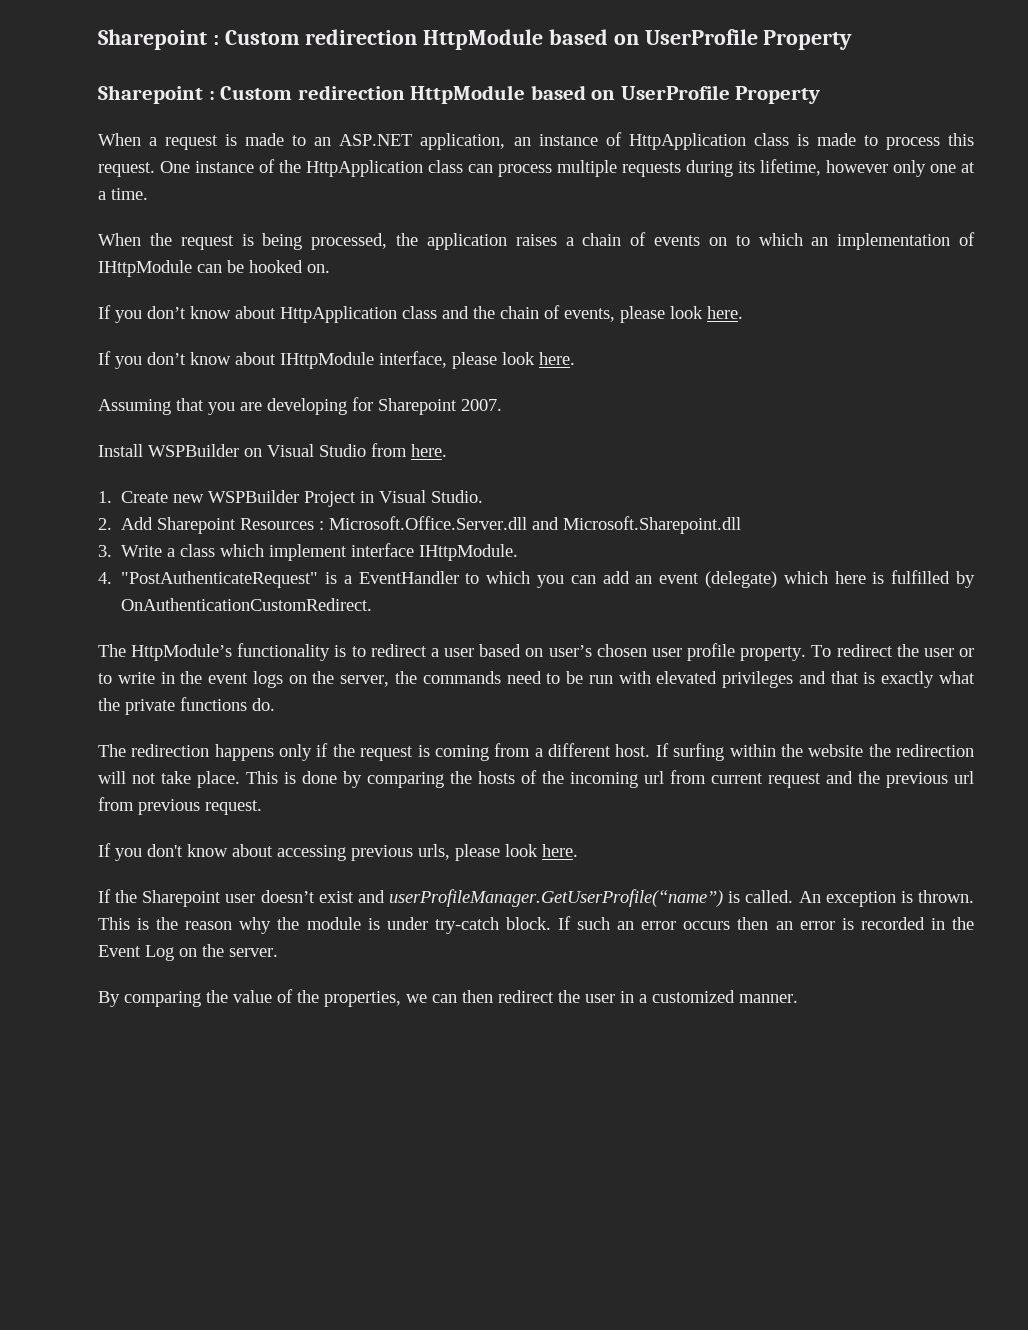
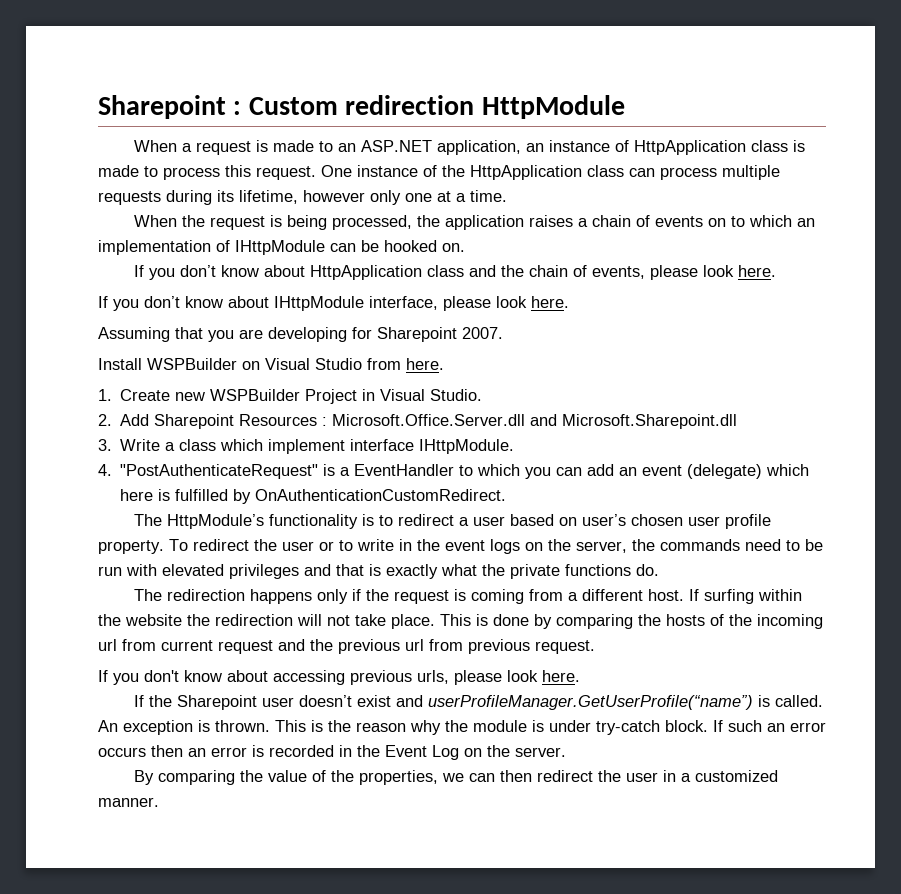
[98,29,853,50] [98,85,821,104] Sharepoint : Custom redirection HttpModule based on UserProfile Property // Sharepoint : Custom redirection HttpModule based on UserProfile Property -> [98,95,625,119] Sharepoint : Custom redirection HttpModule

